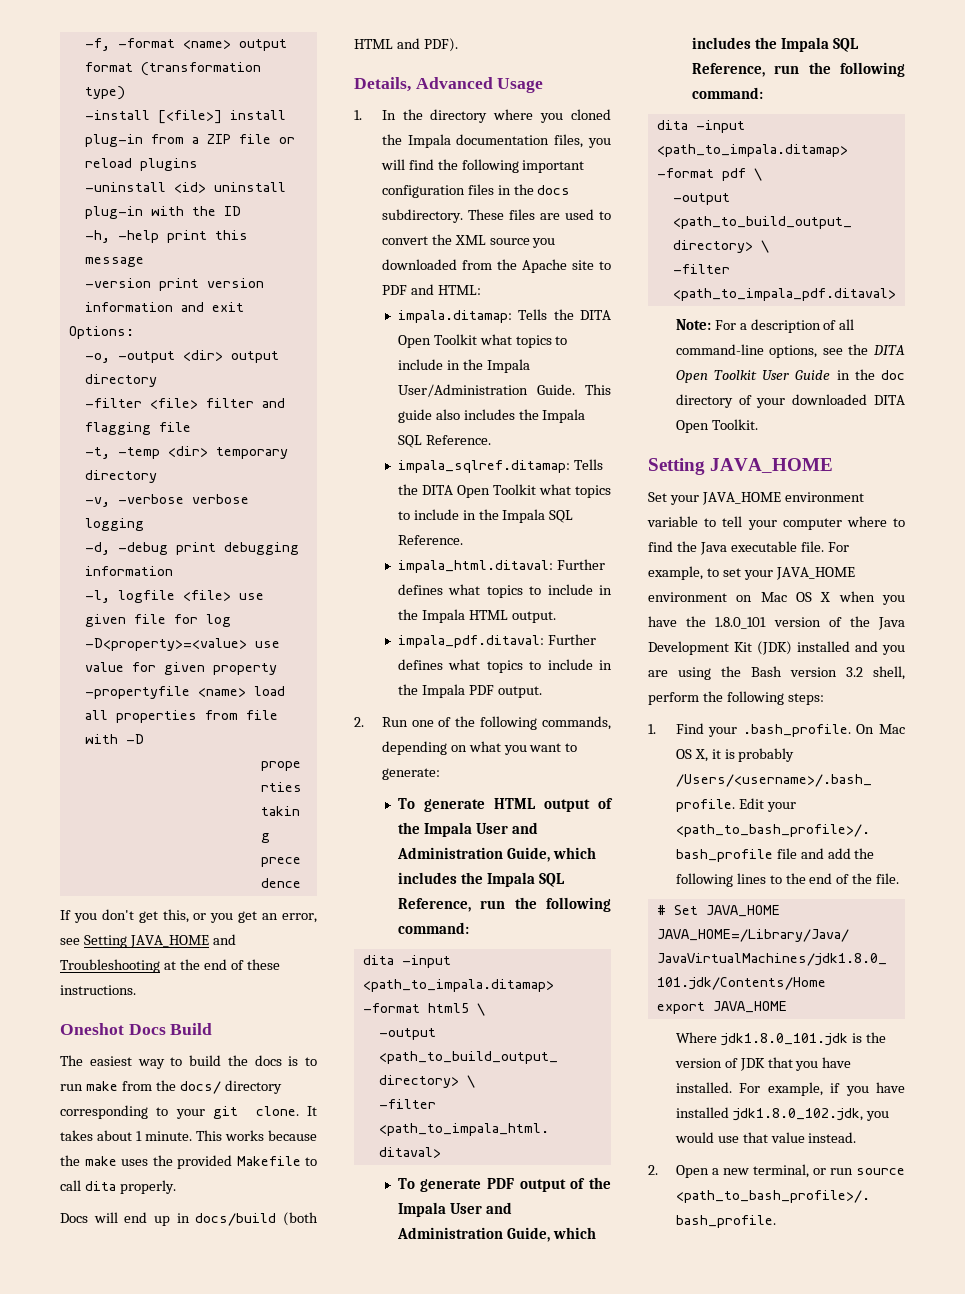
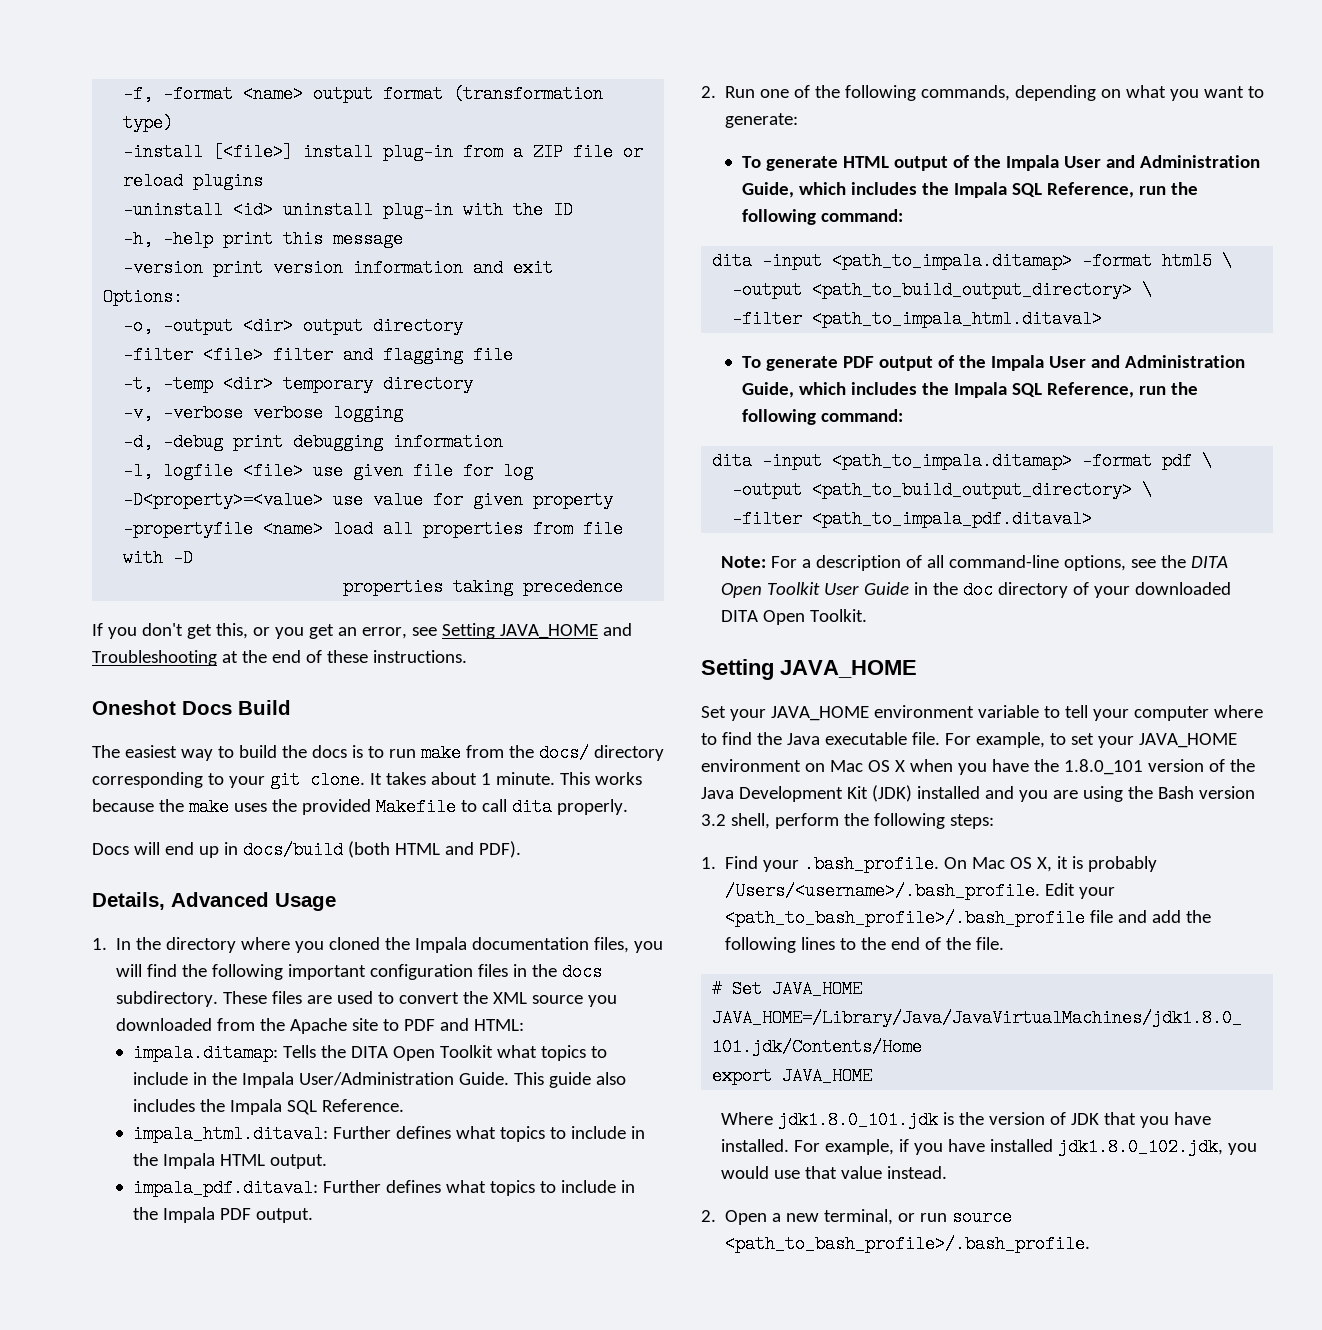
[397,459,603,473] [397,484,611,498] [397,509,574,523] [397,535,463,545] // impala_sqlref.ditamap: Tells the DITA Open Toolkit what topics to include in the Impala SQL Reference. -> (404, 1105) none

